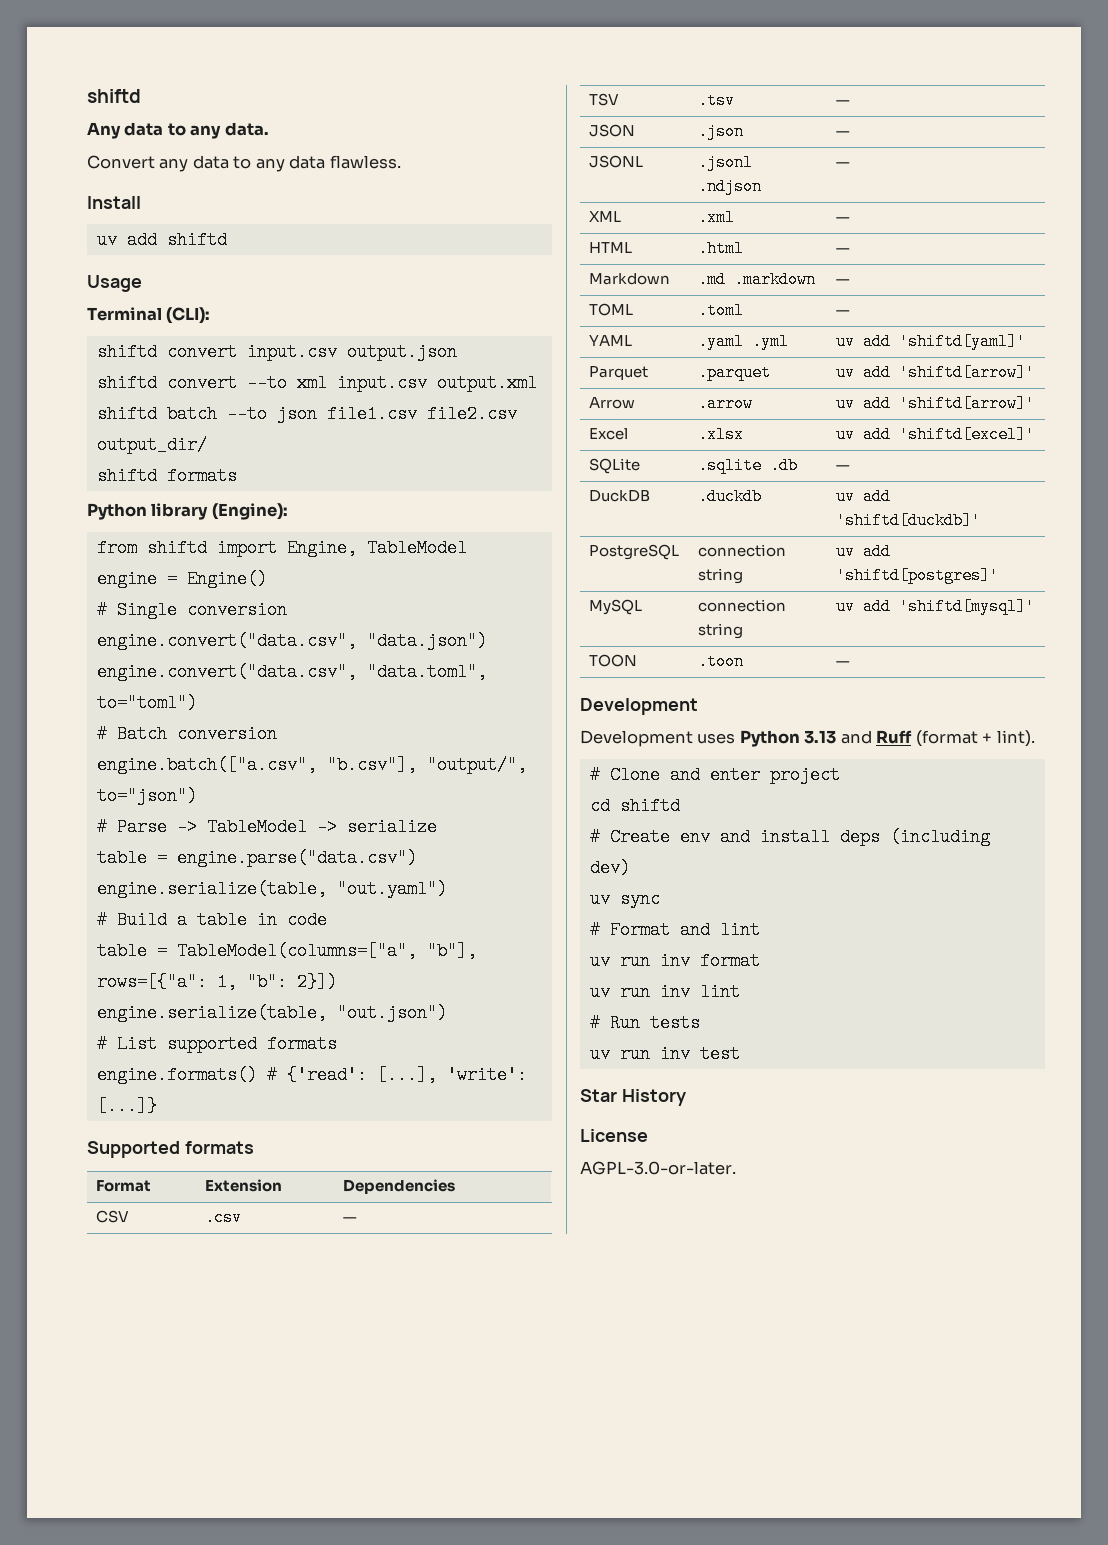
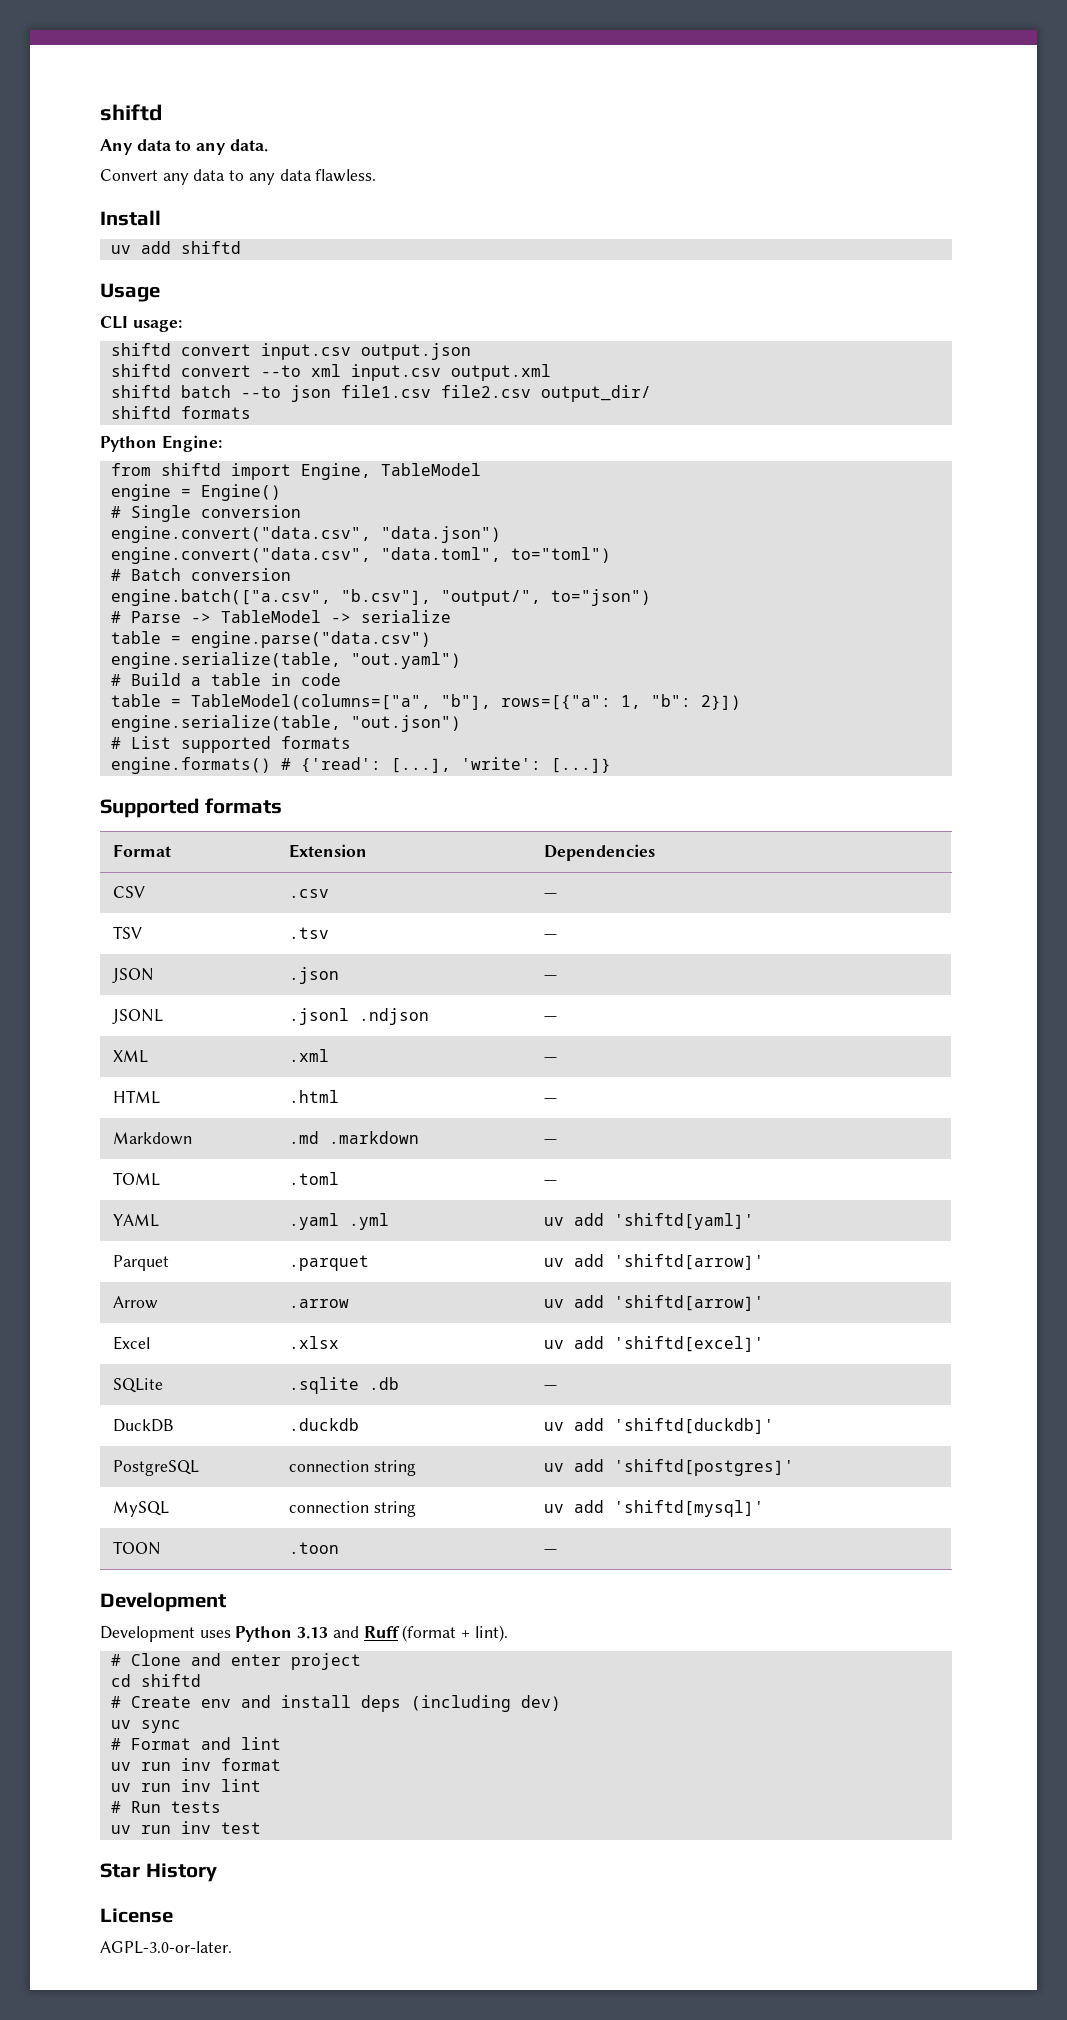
[87,307,211,324] Terminal (CLI): -> [100,316,182,332] CLI usage:
[151,503,288,520] library (Engine): -> [161,435,222,452] Engine:

